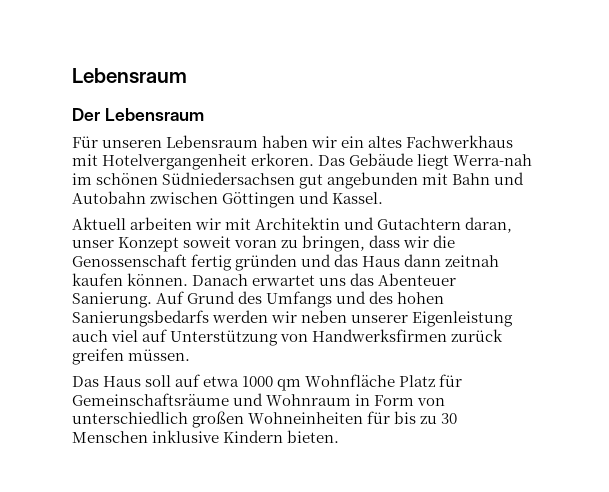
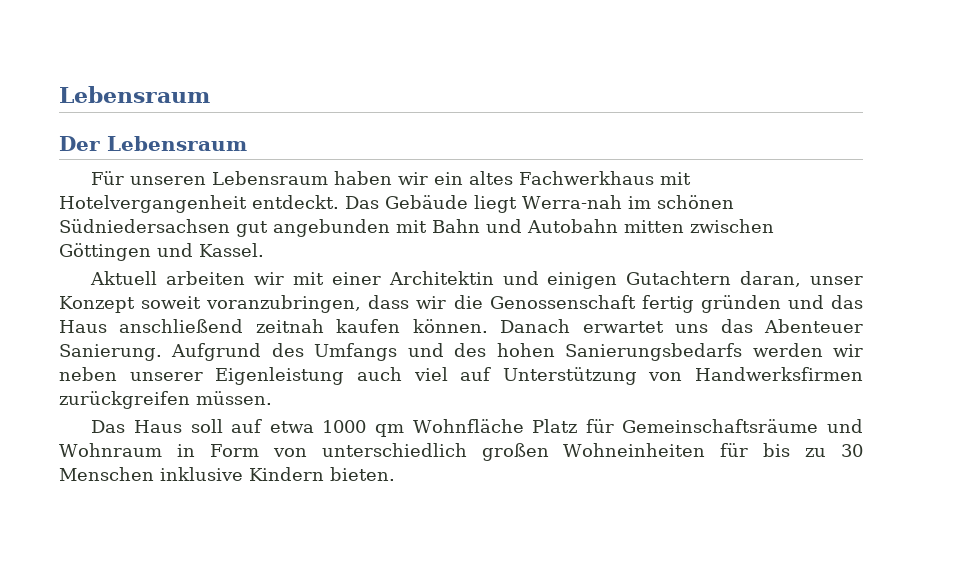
[251,153,315,166] erkoren. -> [252,195,339,209] entdeckt.
(146, 197) none -> [624,220,684,233] mitten
(252, 224) none -> [331,272,381,285] einer
(375, 223) none -> [547,272,618,289] einigen
[234,235,366,252] voran zu bringen, -> [206,295,362,313] voranzubringen,
[404,254,442,267] dann -> [119,319,244,333] anschließend
[156,291,236,304] Auf Grund -> [171,343,262,361] Aufgrund
[451,329,504,342] [72,348,124,365] zurück greifen -> [59,391,190,409] zurückgreifen

